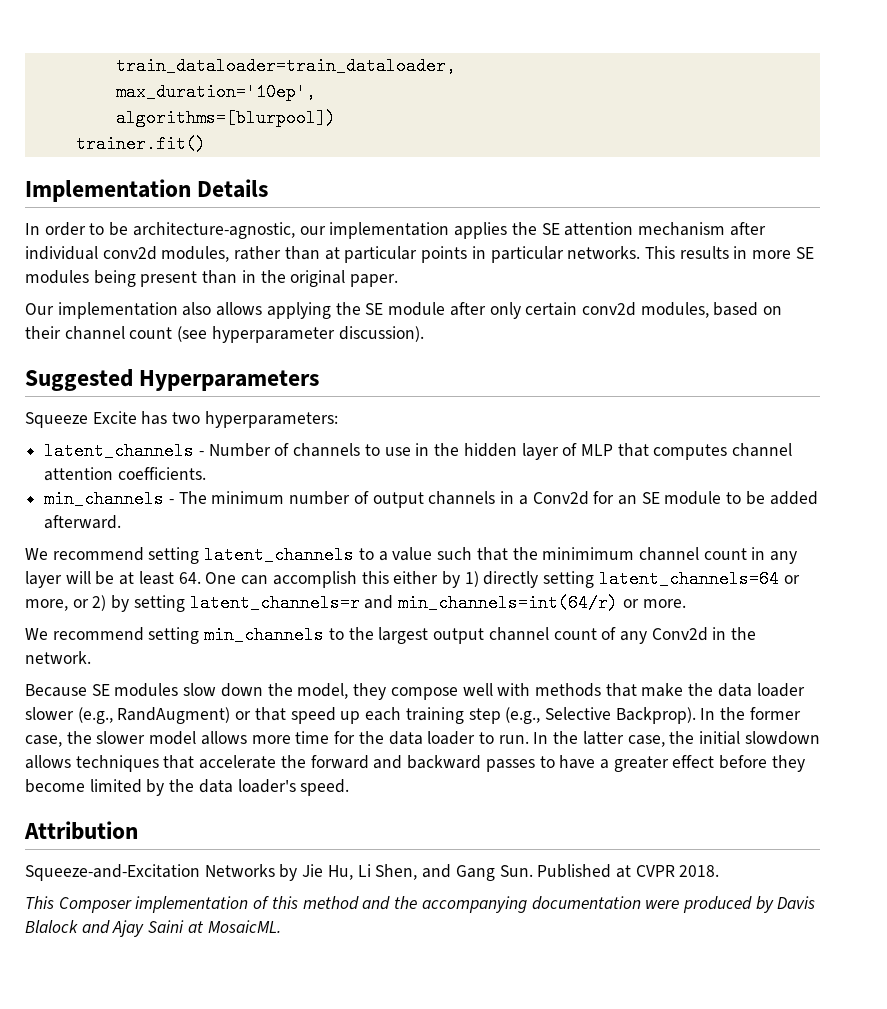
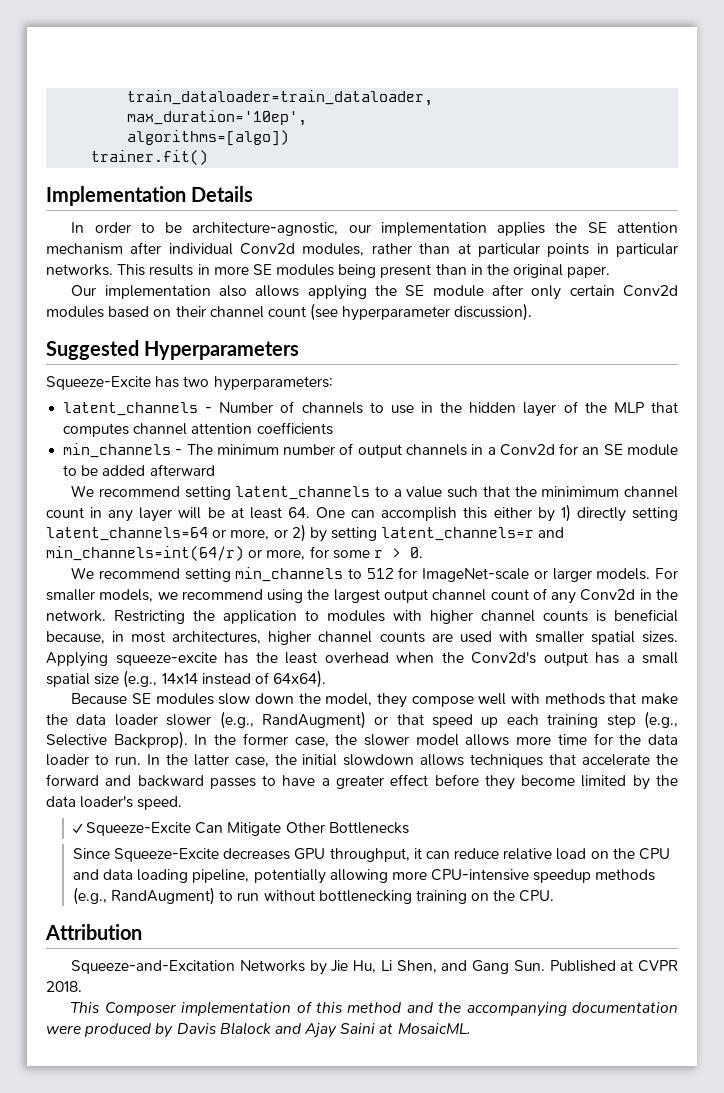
[115,109,336,127] algorithms=[blurpool]) -> [127,130,290,146] algorithms=[algo])
[102,246,157,260] conv2d -> [240,243,296,255] Conv2d
[581,302,709,318] conv2d modules, -> [623,285,678,297] [46,306,104,318] Conv2d modules
[25,411,137,428] Squeeze Excite -> [46,376,151,390] Squeeze-Excite
(578, 449) none -> [584,402,607,413] the
[117,467,206,480] coefficients. -> [256,422,333,435] coefficients
[44,515,122,529] afterward. -> [149,464,215,476] afterward
[642,599,686,608] more. -> [266,546,423,560] more, for some r > 0.
(344, 634) none -> [366,567,678,582] [46,589,304,603] 512 for ImageNet-scale or larger models. For smaller models, we recommend using
(91, 657) none -> [114,609,678,624] [46,631,678,645] [46,652,678,667] [46,670,327,688] Restricting the application to modules with higher channel counts is beneficial because, in most architectures, higher channel counts are used with smaller spatial sizes. Applying squeeze-excite has the least overhead when the Conv2d's output has a small spatial size (e.g., 14x14 instead of 64x64).
(350, 787) none -> [72,822,409,836] [72,848,670,862] [72,869,656,884] [72,887,555,905] // ✓ Squeeze-Excite Can Mitigate Other Bottlenecks // Since Squeeze-Excite decreases GPU throughput, it can reduce relative load on the CPU and data loading pipeline, potentially allowing more CPU-intensive speedup methods (e.g., RandAugment) to run without bottlenecking training on the CPU.

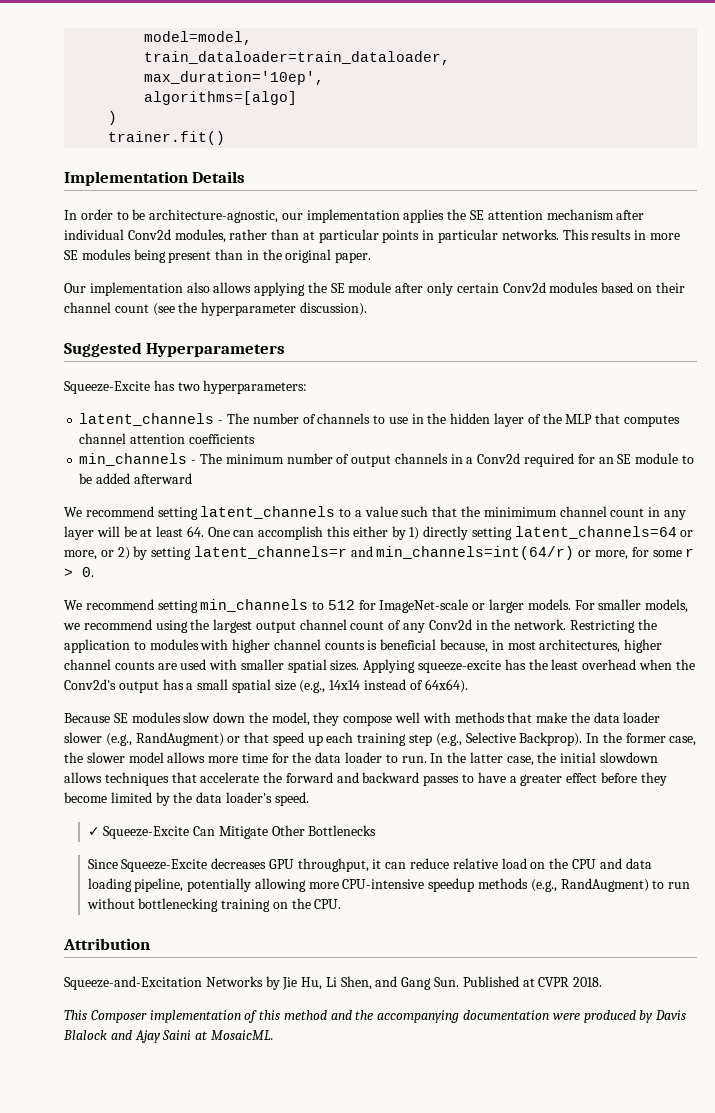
(127, 98) none -> [144,31,253,45] model=model, //
[127,130,290,146] algorithms=[algo]) -> [144,91,298,105] [108,111,118,125] algorithms=[algo] // )
(339, 312) none -> [178,302,198,313] the
[219,402,274,413] Number -> [226,413,299,424] The number
(555, 450) none -> [523,453,574,467] required

